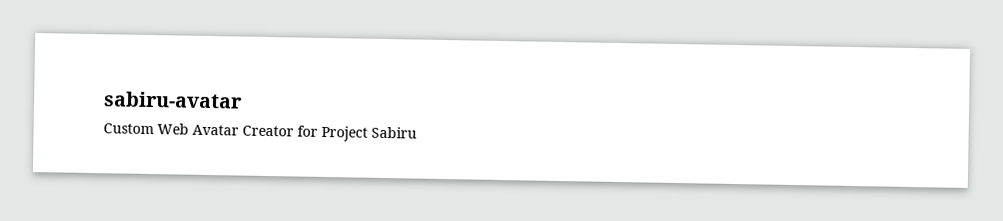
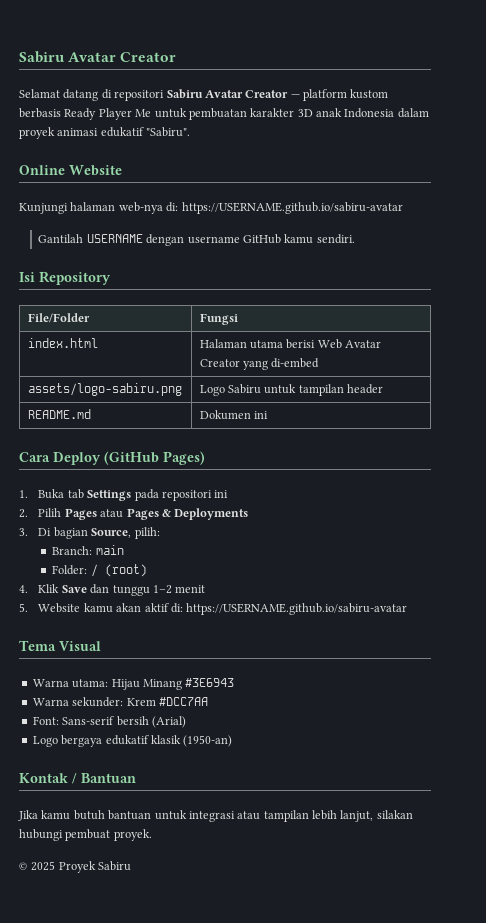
[104,91,242,109] [103,123,368,142] sabiru-avatar // Custom Web Avatar Creator for Project -> [19,51,177,63] [19,89,389,101] [19,108,429,120] [19,127,191,139] [19,165,122,176] [19,202,403,214] [38,234,355,246] [19,271,111,285] [27,313,90,323] [199,313,238,325] [27,338,98,348] [199,339,382,349] [199,358,320,370] [27,383,182,396] [199,384,384,396] [27,409,91,419] [199,410,269,420] [19,451,205,465] [19,489,229,501] [19,508,249,520] [19,527,160,539] [52,545,124,555] [52,564,147,577] [19,584,206,596] [19,603,408,615] [19,640,101,651] [32,678,235,690] [32,697,208,707] [32,716,186,728] [32,735,233,747] [19,773,136,784] [18,810,413,822] [19,829,152,841] [19,861,96,873] Sabiru Avatar Creator // Selamat datang di repositori Sabiru Avatar Creator — platform kustom berbasis Ready Player Me untuk pembuatan karakter 3D anak Indonesia dalam proyek animasi edukatif "Sabiru". // Online Website // Kunjungi halaman web-nya di: https://USERNAME.github.io/sabiru-avatar // Gantilah USERNAME dengan username GitHub kamu sendiri. // Isi Repository // File/Folder | Fungsi // index.html | Halaman utama berisi Web Avatar Creator yang di-embed // assets/logo-sabiru.png | Logo Sabiru untuk tampilan header // README.md | Dokumen ini // Cara Deploy (GitHub Pages) // 1. Buka tab Settings pada repositori ini // 2. Pilih Pages atau Pages & Deployments // 3. Di bagian Source, pilih: // Branch: main // Folder: / (root) // 4. Klik Save dan tunggu 1–2 menit // 5. Website kamu akan aktif di: https://USERNAME.github.io/sabiru-avatar // Tema Visual // Warna utama: Hijau Minang #3E6943 // Warna sekunder: Krem #DCC7AA // Font: Sans-serif bersih (Arial) // Logo bergaya edukatif klasik (1950-an) // Kontak / Bantuan // Jika kamu butuh bantuan untuk integrasi atau tampilan lebih lanjut, silakan hubungi pembuat proyek. // © 2025 Proyek

